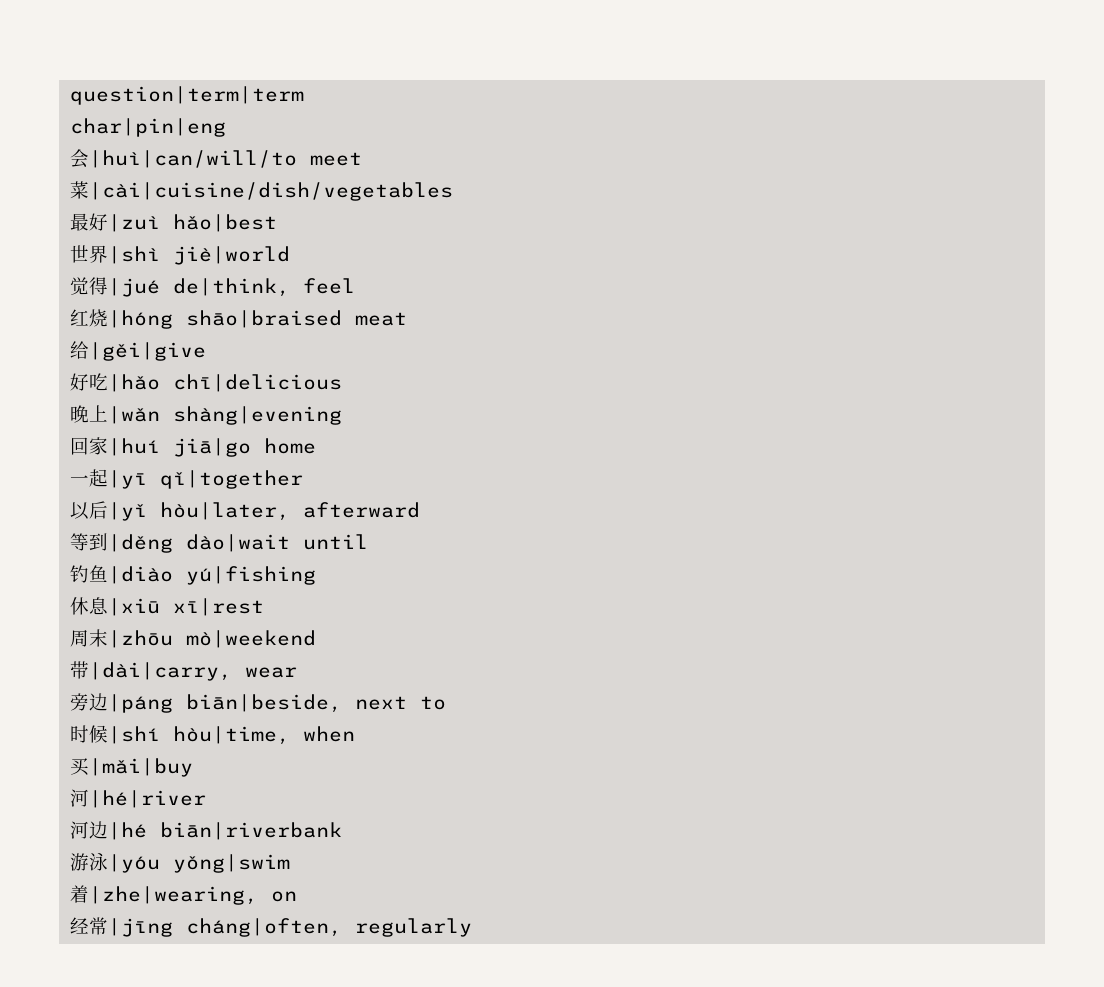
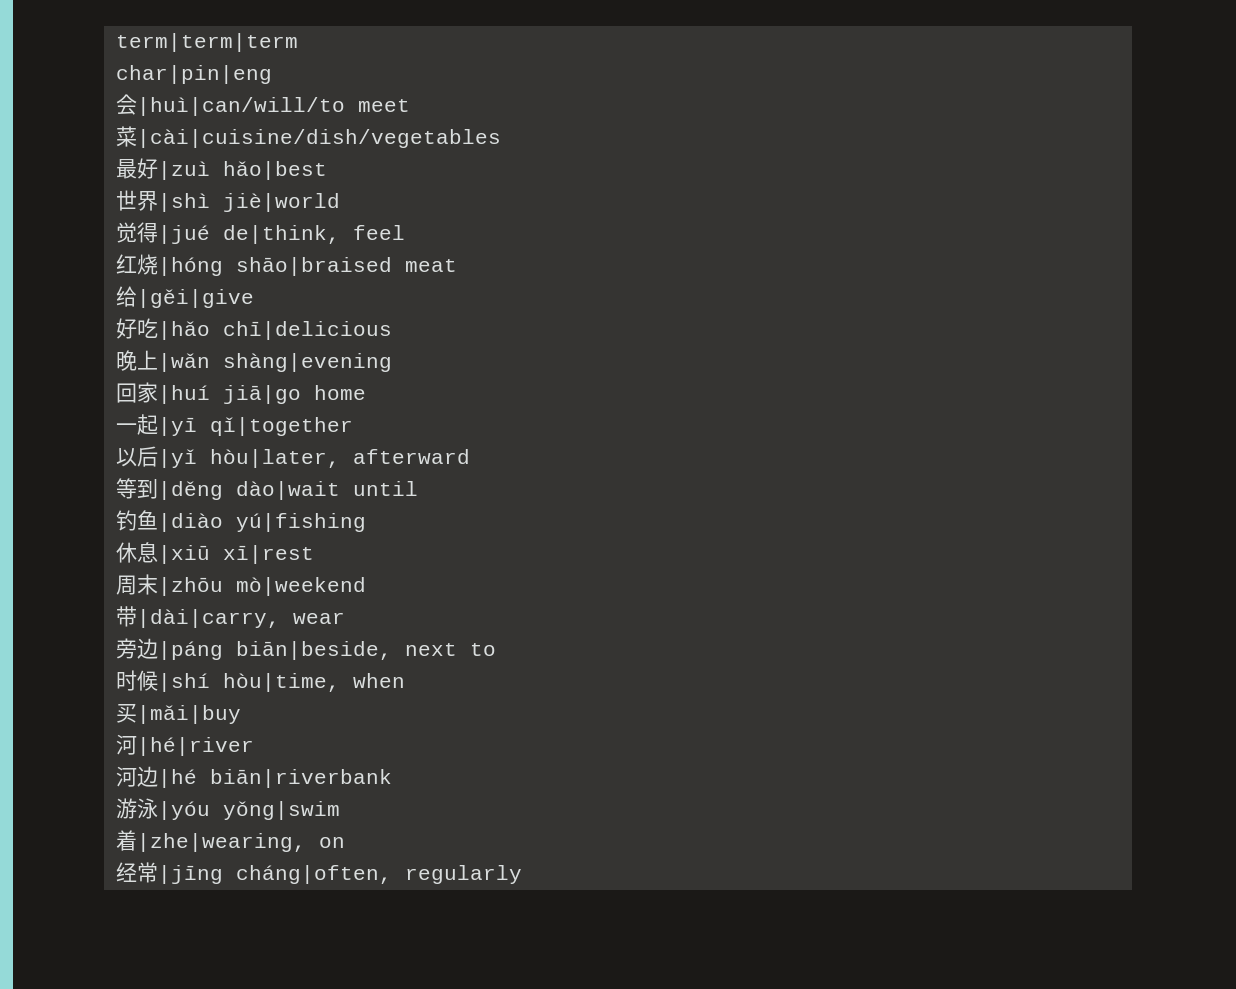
[69,86,304,105] question|term|term -> [116,33,298,52] term|term|term

